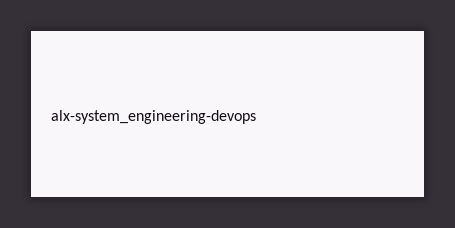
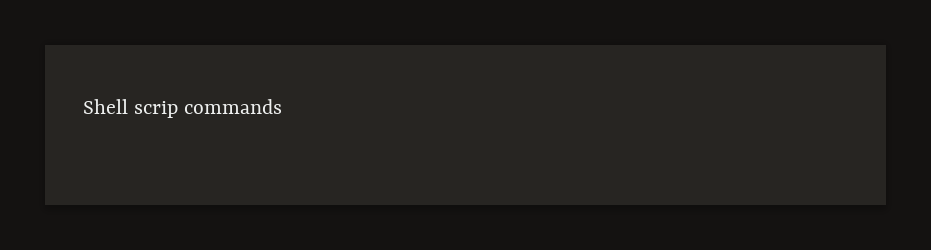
[51,110,256,124] alx-system_engineering-devops -> [83,99,283,118] Shell scrip commands

